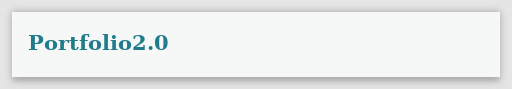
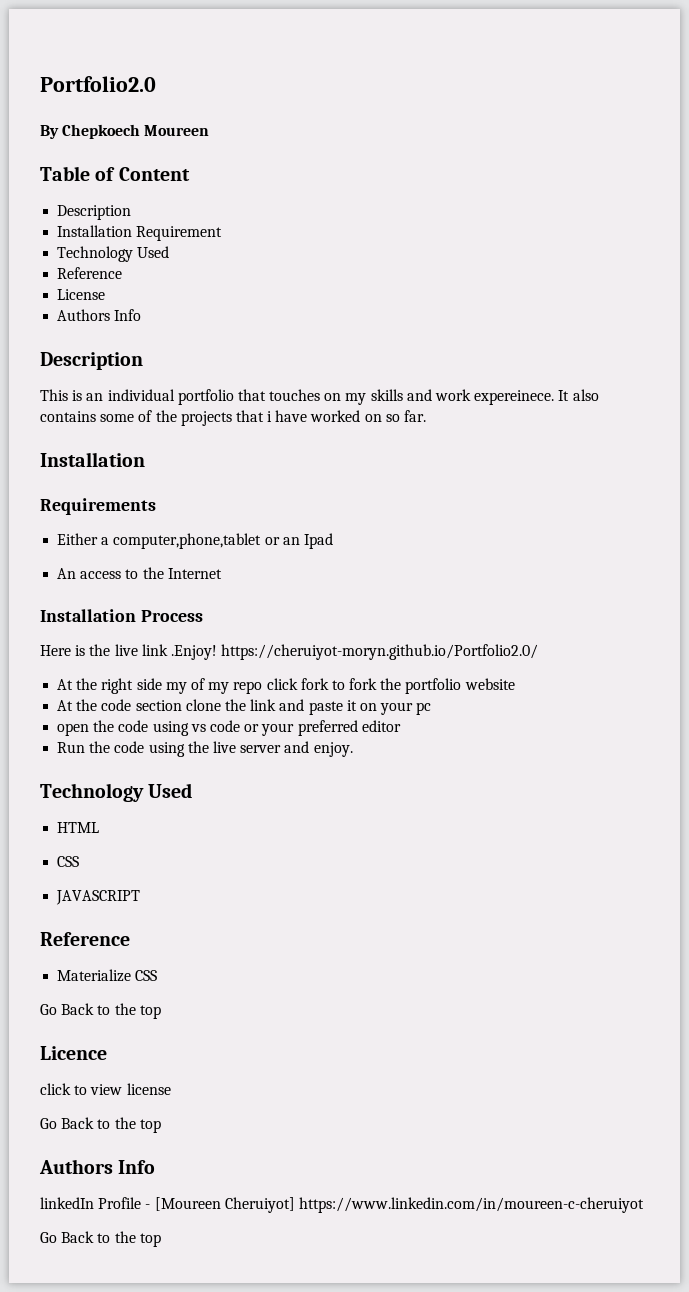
(169, 42) none -> [40,124,210,139] [40,166,190,181] [57,205,132,220] [57,225,223,241] [57,246,170,262] [57,267,123,279] [57,289,106,300] [57,309,142,321] [40,352,143,370] [40,389,599,405] [40,410,427,426] [40,452,145,467] [40,498,156,515] [57,533,333,549] [57,567,222,579] [40,609,203,622] [40,644,539,660] [57,678,515,694] [57,699,432,715] [57,720,401,736] [57,741,353,757] [40,783,193,802] [57,822,100,833] [57,856,80,867] [56,890,141,905] [40,932,130,946] [57,969,158,982] [40,1003,161,1019] [40,1046,107,1060] [40,1083,171,1095] [40,1117,161,1133] [39,1159,156,1174] [40,1197,644,1213] [40,1231,161,1247] // By Chepkoech Moureen // Table of Content // Description // Installation Requirement // Technology Used // Reference // License // Authors Info // Description // This is an individual portfolio that touches on my skills and work expereinece. It also contains some of the projects that i have worked on so far. // Installation // Requirements // Either a computer,phone,tablet or an Ipad // An access to the Internet // Installation Process // Here is the live link .Enjoy! https://cheruiyot-moryn.github.io/Portfolio2.0/ // At the right side my of my repo click fork to fork the portfolio website // At the code section clone the link and paste it on your pc // open the code using vs code or your preferred editor // Run the code using the live server and enjoy. // Technology Used // HTML // CSS // JAVASCRIPT // Reference // Materialize CSS // Go Back to the top // Licence // click to view license // Go Back to the top // Authors Info // linkedIn Profile - [Moureen Cheruiyot] https://www.linkedin.com/in/moureen-c-cheruiyot // Go Back to the top

